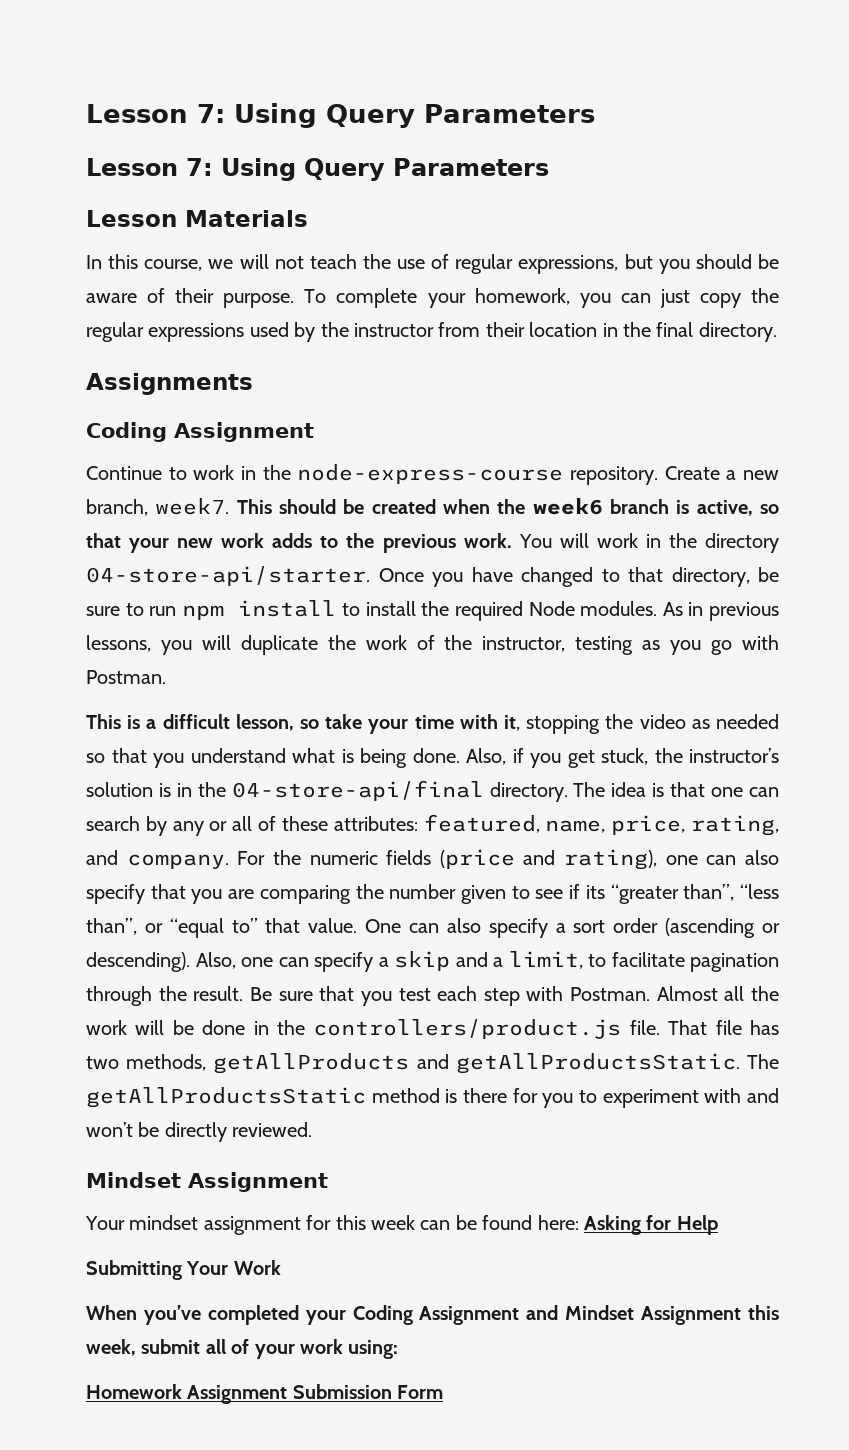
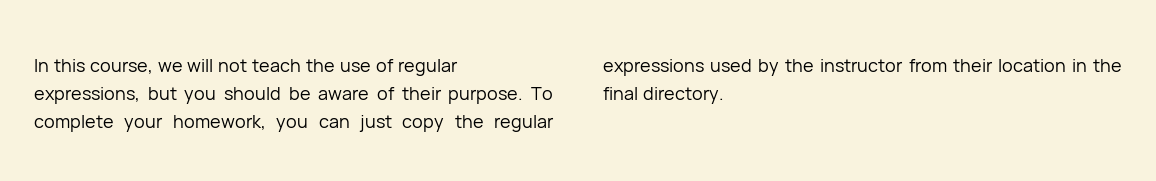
[86,103,595,128] [86,158,549,181] [86,210,308,227] Lesson 7: Using Query Parameters // Lesson 7: Using Query Parameters // Lesson Materials // -> (34, 65) none
[86,373,253,395] [86,422,314,442] [86,464,779,485] [86,498,780,516] [86,533,779,553] [86,566,779,587] [86,600,780,621] [86,635,779,655] [86,670,166,684] [86,714,780,734] [86,748,780,768] [86,780,779,802] [86,814,780,836] [86,849,780,870] [86,884,779,904] [86,918,780,938] [86,951,779,972] [86,986,779,1006] [86,1019,779,1039] [86,1053,779,1074] [86,1087,779,1108] [86,1122,313,1142] [86,1172,328,1192] [85,1215,718,1235] [86,1260,281,1280] [86,1305,780,1325] [86,1339,399,1359] [86,1384,444,1404] // Assignments // Coding Assignment // Continue to work in the node-express-course repository. Create a new branch, week7. This should be created when the week6 branch is active, so that your new work adds to the previous work. You will work in the directory 04-store-api/starter. Once you have changed to that directory, be sure to run npm install to install the required Node modules. As in previous lessons, you will duplicate the work of the instructor, testing as you go with Postman. // This is a difficult lesson, so take your time with it, stopping the video as needed so that you understand what is being done. Also, if you get stuck, the instructor’s solution is in the 04-store-api/final directory. The idea is that one can search by any or all of these attributes: featured, name, price, rating, and company. For the numeric fields (price and rating), one can also specify that you are comparing the number given to see if its “greater than”, “less than”, or “equal to” that value. One can also specify a sort order (ascending or descending). Also, one can specify a skip and a limit, to facilitate pagination through the result. Be sure that you test each step with Postman. Almost all the work will be done in the controllers/product.js file. That file has two methods, getAllProducts and getAllProductsStatic. The getAllProductsStatic method is there for you to experiment with and won’t be directly reviewed. // Mindset Assignment // Your mindset assignment for this week can be found here: Asking for Help // Submitting Your Work // When you’ve completed your Coding Assignment and Mindset Assignment this week, submit all of your work using: // Homework Assignment Submission Form -> (724, 95) none

